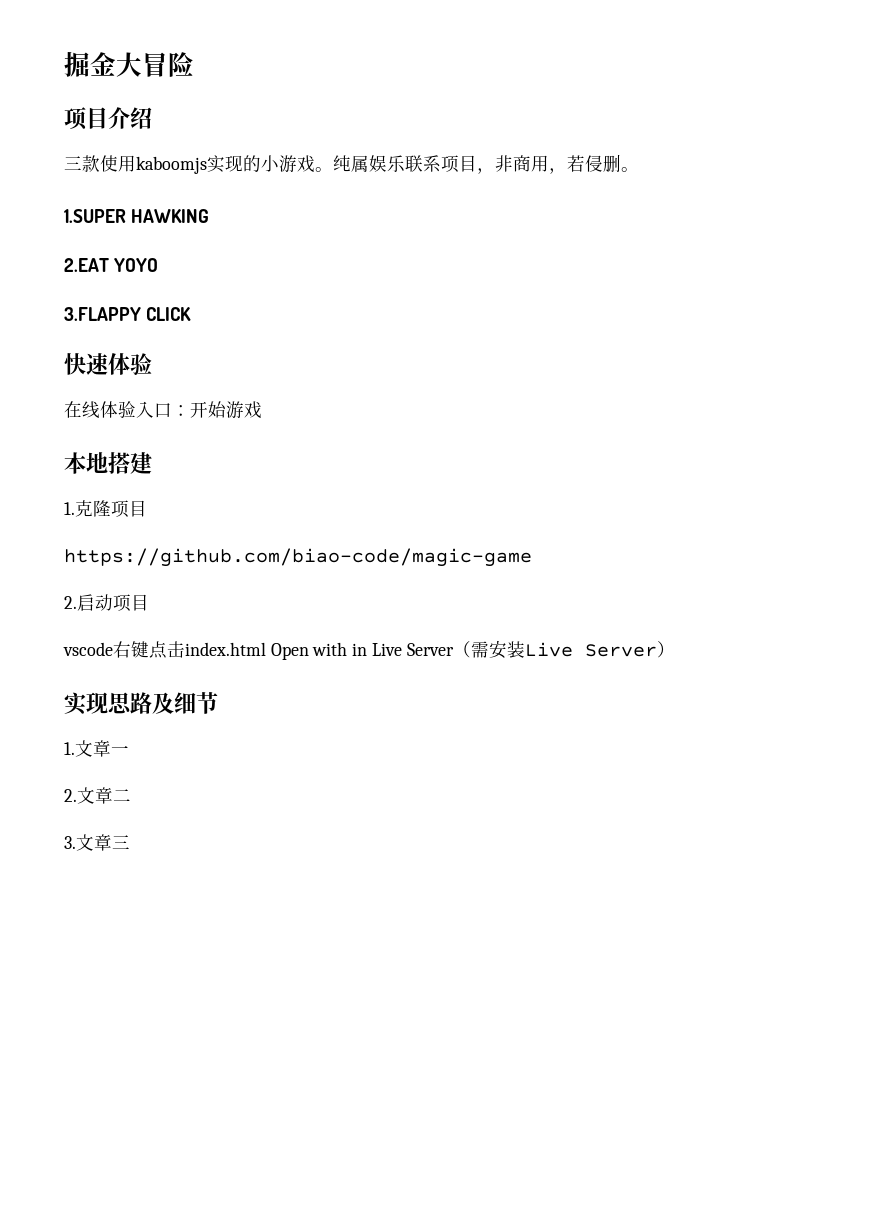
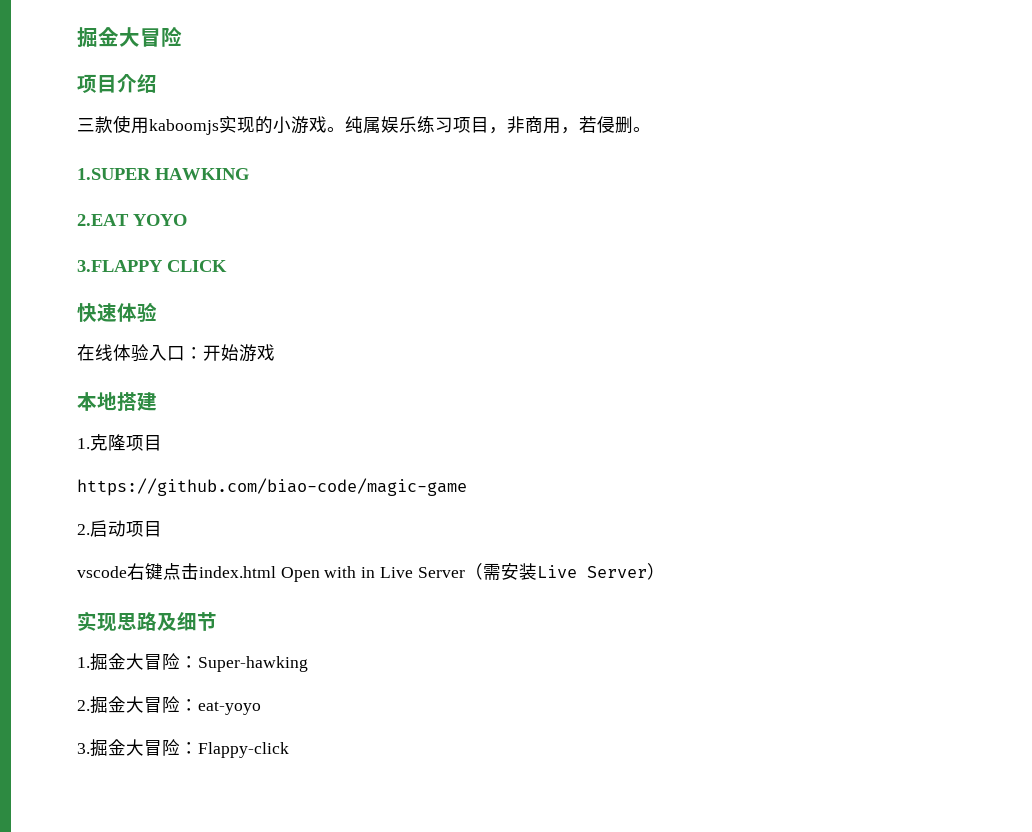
[405,155,441,172] 联系 -> [417,116,453,133] 练习
[75,740,129,757] [64,787,131,804] [64,834,130,851] 文章一 // 2.文章二 // 3.文章三 -> [90,653,308,672] [77,696,261,715] [77,739,289,758] 掘金大冒险：Super-hawking // 2.掘金大冒险：eat-yoyo // 3.掘金大冒险：Flappy-click

